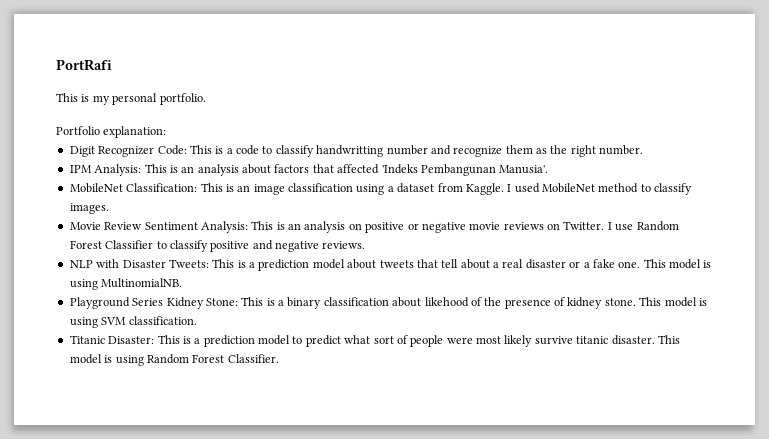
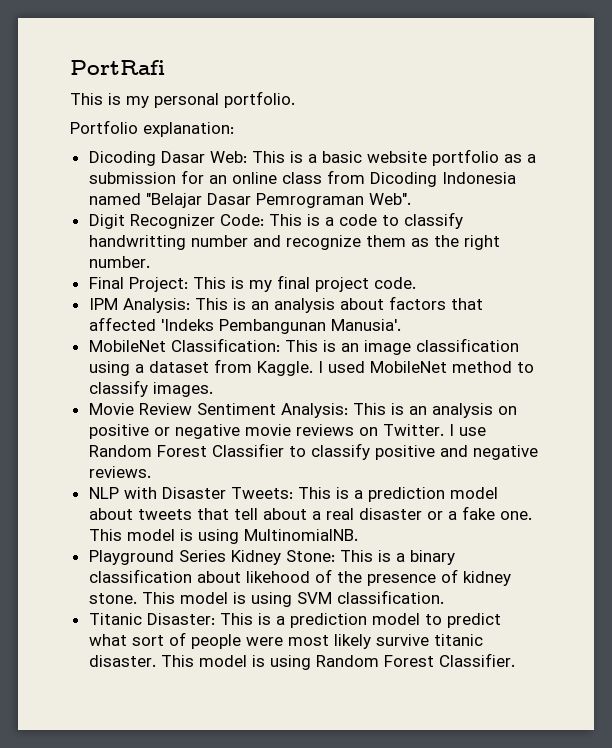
(167, 132) none -> [88,149,536,166] [88,170,516,187] [88,193,411,208] // Dicoding Dasar Web: This is a basic website portfolio as a submission for an online class from Dicoding Indonesia named "Belajar Dasar Pemrograman Web".
(644, 150) none -> [88,275,416,292] // Final Project: This is my final project code.

